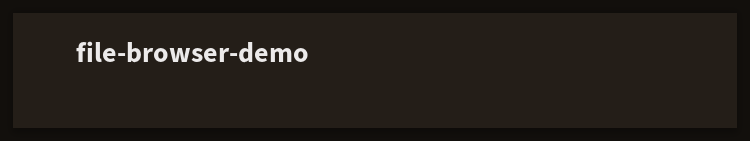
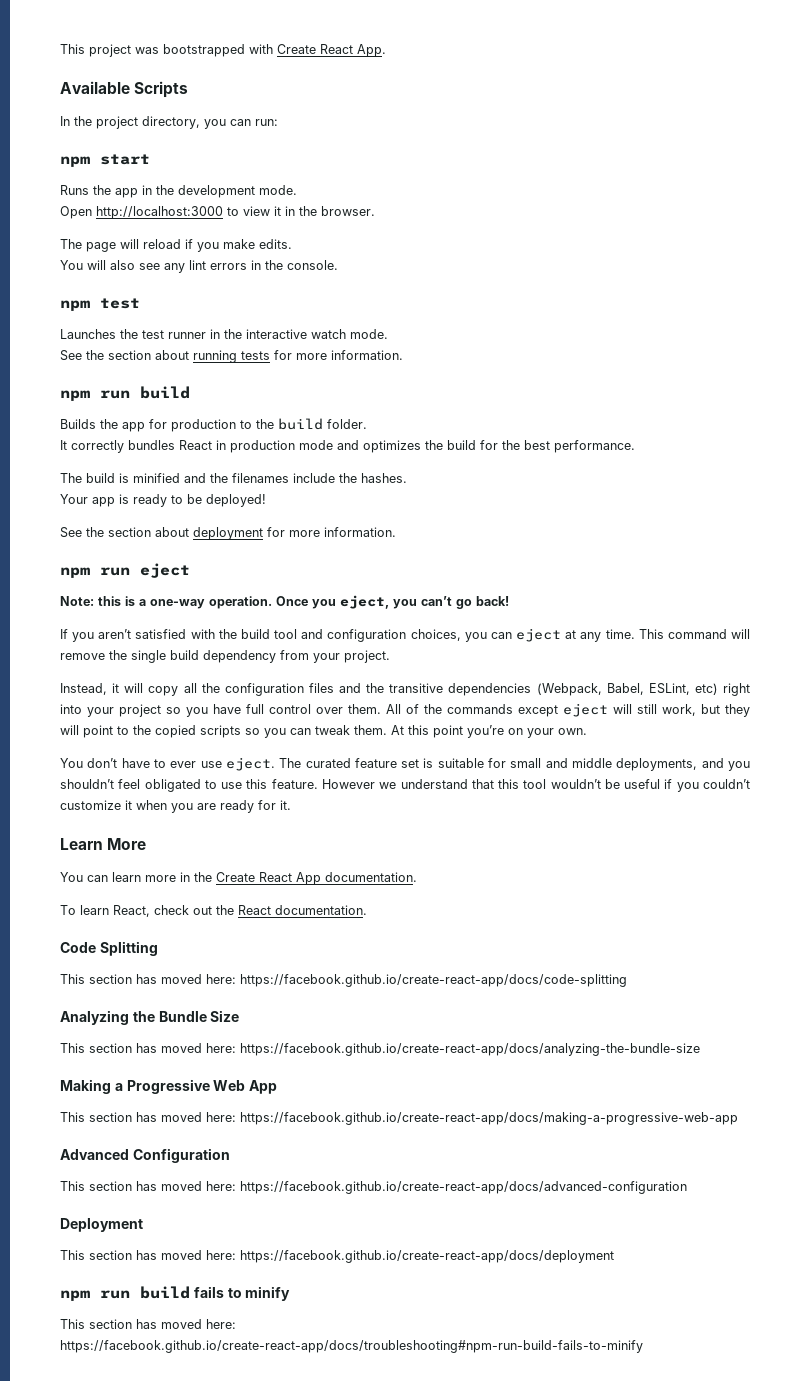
[76,41,309,63] file-browser-demo -> [60,44,386,57] [60,81,189,98] [60,116,278,129] [60,154,150,167] [60,185,297,198] [60,206,375,219] [60,239,292,252] [60,260,338,273] [60,298,140,311] [60,329,388,339] [60,350,403,363] [60,386,190,401] [60,418,367,432] [60,440,635,453] [60,473,407,483] [60,494,266,507] [60,527,396,540] [60,563,190,578] [60,595,509,609] [60,628,750,642] [60,650,390,663] [60,683,750,696] [60,703,750,717] [60,725,587,738] [60,757,750,771] [60,779,751,792] [60,800,291,813] [60,838,147,850] [60,872,417,885] [60,905,367,917] [60,941,158,956] [60,974,627,987] [60,1010,240,1025] [60,1043,700,1056] [60,1079,278,1094] [60,1112,738,1125] [60,1148,230,1163] [60,1181,687,1194] [60,1218,143,1232] [60,1250,614,1263] [60,1286,291,1301] [60,1319,236,1329] [60,1340,643,1353] This project was bootstrapped with Create React App. // Available Scripts // In the project directory, you can run: // npm start // Runs the app in the development mode. // Open http://localhost:3000 to view it in the browser. // The page will reload if you make edits. // You will also see any lint errors in the console. // npm test // Launches the test runner in the interactive watch mode. // See the section about running tests for more information. // npm run build // Builds the app for production to the build folder. // It correctly bundles React in production mode and optimizes the build for the best performance. // The build is minified and the filenames include the hashes. // Your app is ready to be deployed! // See the section about deployment for more information. // npm run eject // Note: this is a one-way operation. Once you eject, you can’t go back! // If you aren’t satisfied with the build tool and configuration choices, you can eject at any time. This command will remove the single build dependency from your project. // Instead, it will copy all the configuration files and the transitive dependencies (Webpack, Babel, ESLint, etc) right into your project so you have full control over them. All of the commands except eject will still work, but they will point to the copied scripts so you can tweak them. At this point you’re on your own. // You don’t have to ever use eject. The curated feature set is suitable for small and middle deployments, and you shouldn’t feel obligated to use this feature. However we understand that this tool wouldn’t be useful if you couldn’t customize it when you are ready for it. // Learn More // You can learn more in the Create React App documentation. // To learn React, check out the React documentation. // Code Splitting // This section has moved here: https://facebook.github.io/create-react-app/docs/code-splitting // Analyzing the Bundle Size // This section has moved here: https://facebook.github.io/create-react-app/docs/analyzing-the-bundle-size // Making a Progressive Web App // This section has moved here: https://facebook.github.io/create-react-app/docs/making-a-progressive-web-app // Advanced Configuration // This section has moved here: https://facebook.github.io/create-react-app/docs/advanced-configuration // Deployment // This section has moved here: https://facebook.github.io/create-react-app/docs/deployment // npm run build fails to minify // This section has moved here: https://facebook.github.io/create-react-app/docs/troubleshooting#npm-run-build-fails-to-minify

